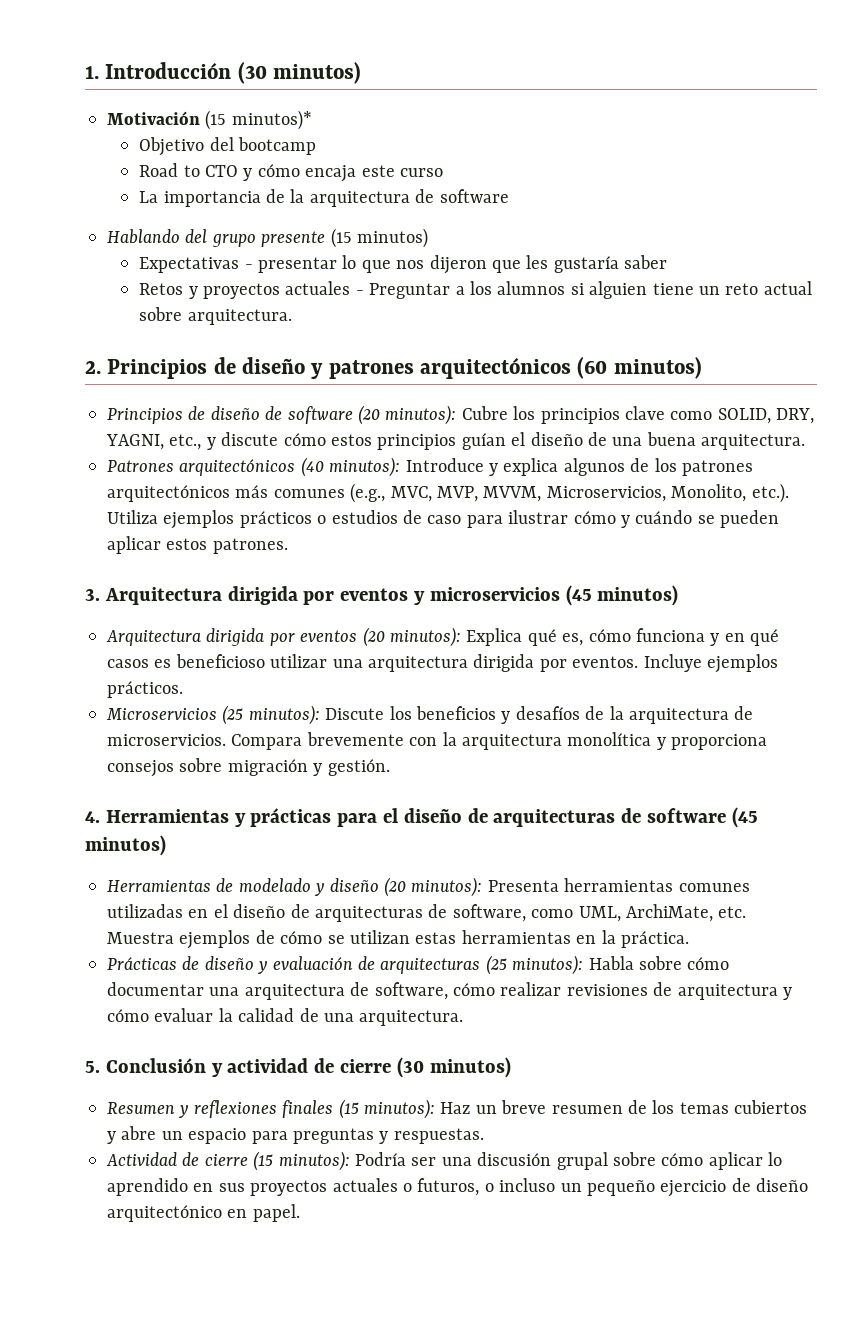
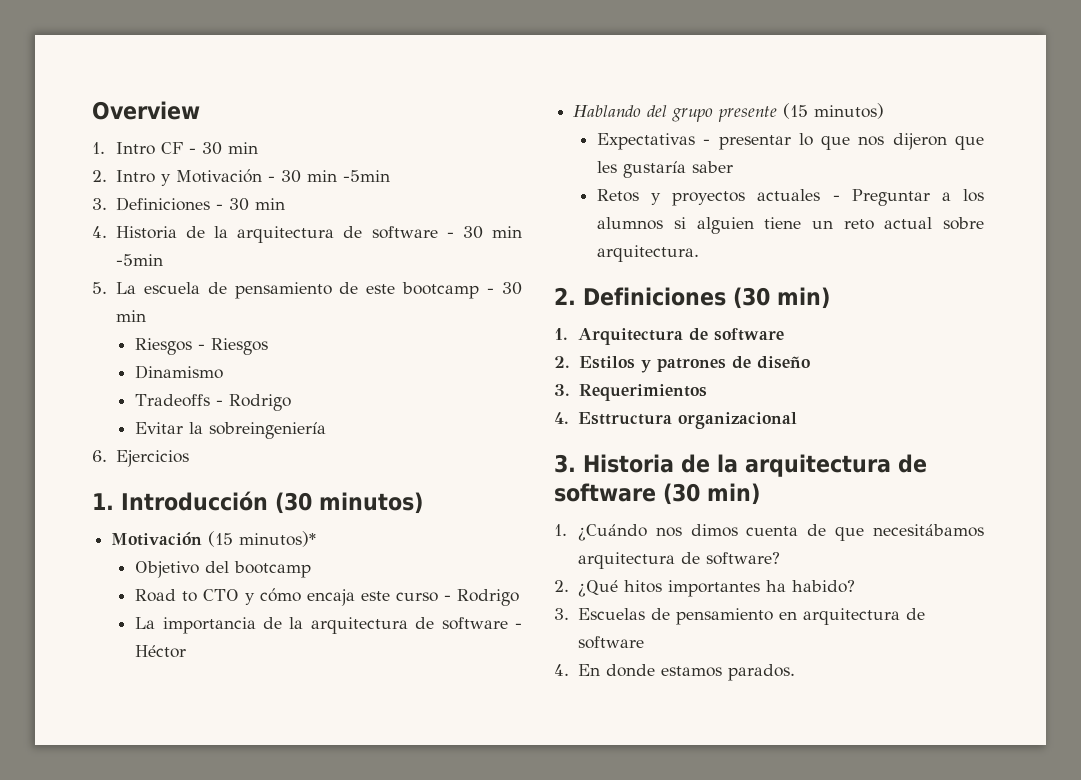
(85, 72) none -> [92,101,200,120] [92,142,258,155] [92,169,390,186] [92,197,285,211] [92,226,522,243] [115,254,163,266] [92,282,522,299] [115,310,146,322] [135,338,269,355] [135,365,224,379] [135,394,292,411] [135,422,327,439] [92,450,189,467] Overview // 1. Intro CF - 30 min // 2. Intro y Motivación - 30 min -5min // 3. Definiciones - 30 min // 4. Historia de la arquitectura de software - 30 min -5min // 5. La escuela de pensamiento de este bootcamp - 30 min // Riesgos - Riesgos // Dinamismo // Tradeoffs - Rodrigo // Evitar la sobreingeniería // 6. Ejercicios //
(444, 172) none -> [444,589,520,606] - Rodrigo
(509, 196) none -> [515,623,522,629] [135,645,187,658] - Héctor
[107,357,702,379] [107,405,815,425] [106,432,806,450] [107,457,753,477] [107,483,789,503] [107,510,780,529] [107,536,288,554] [85,585,679,606] [106,627,780,647] [107,654,778,673] [107,681,183,698] [106,705,754,725] [107,732,768,750] [107,758,390,777] [85,807,758,828] [85,835,166,856] [107,877,750,897] [107,904,747,922] [107,930,689,949] [107,955,730,975] [107,982,792,1000] [107,1008,464,1026] [85,1057,511,1078] [107,1099,808,1119] [107,1126,484,1144] [106,1151,783,1171] [107,1178,809,1197] [107,1204,300,1222] Principios de diseño y patrones arquitectónicos (60 minutos) // Principios de diseño de software (20 minutos): Cubre los principios clave como SOLID, DRY, YAGNI, etc., y discute cómo estos principios guían el diseño de una buena arquitectura. // Patrones arquitectónicos (40 minutos): Introduce y explica algunos de los patrones arquitectónicos más comunes (e.g., MVC, MVP, MVVM, Microservicios, Monolito, etc.). Utiliza ejemplos prácticos o estudios de caso para ilustrar cómo y cuándo se pueden aplicar estos patrones. // 3. Arquitectura dirigida por eventos y microservicios (45 minutos) // Arquitectura dirigida por eventos (20 minutos): Explica qué es, cómo funciona y en qué casos es beneficioso utilizar una arquitectura dirigida por eventos. Incluye ejemplos prácticos. // Microservicios (25 minutos): Discute los beneficios y desafíos de la arquitectura de microservicios. Compara brevemente con la arquitectura monolítica y proporciona consejos sobre migración y gestión. // 4. Herramientas y prácticas para el diseño de arquitecturas de software (45 minutos) // Herramientas de modelado y diseño (20 minutos): Presenta herramientas comunes utilizadas en el diseño de arquitecturas de software, como UML, ArchiMate, etc. Muestra ejemplos de cómo se utilizan estas herramientas en la práctica. // Prácticas de diseño y evaluación de arquitecturas (25 minutos): Habla sobre cómo documentar una arquitectura de software, cómo realizar revisiones de arquitectura y cómo evaluar la calidad de una arquitectura. // 5. Conclusión y actividad de cierre (30 minutos) // Resumen y reflexiones finales (15 minutos): Haz un breve resumen de los temas cubiertos y abre un espacio para preguntas y respuestas. // Actividad de cierre (15 minutos): Podría ser una discusión grupal sobre cómo aplicar lo aprendido en sus proyectos actuales o futuros, o incluso un pequeño ejercicio de diseño arquitectónico en papel. -> [583,287,830,309] [554,328,784,345] [554,356,810,373] [554,384,707,401] [554,412,797,429] [554,454,927,477] [554,483,760,505] [554,524,984,541] [577,552,780,569] [554,580,855,597] [554,608,925,625] [577,636,644,649] [554,664,795,681] Definiciones (30 min) // 1. Arquitectura de software // 2. Estilos y patrones de diseño // 3. Requerimientos // 4. Esttructura organizacional // 3. Historia de la arquitectura de software (30 min) // 1. ¿Cuándo nos dimos cuenta de que necesitábamos arquitectura de software? // 2. ¿Qué hitos importantes ha habido? // 3. Escuelas de pensamiento en arquitectura de software // 4. En donde estamos parados.

